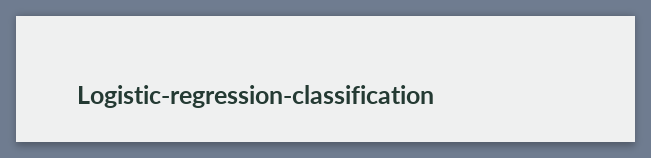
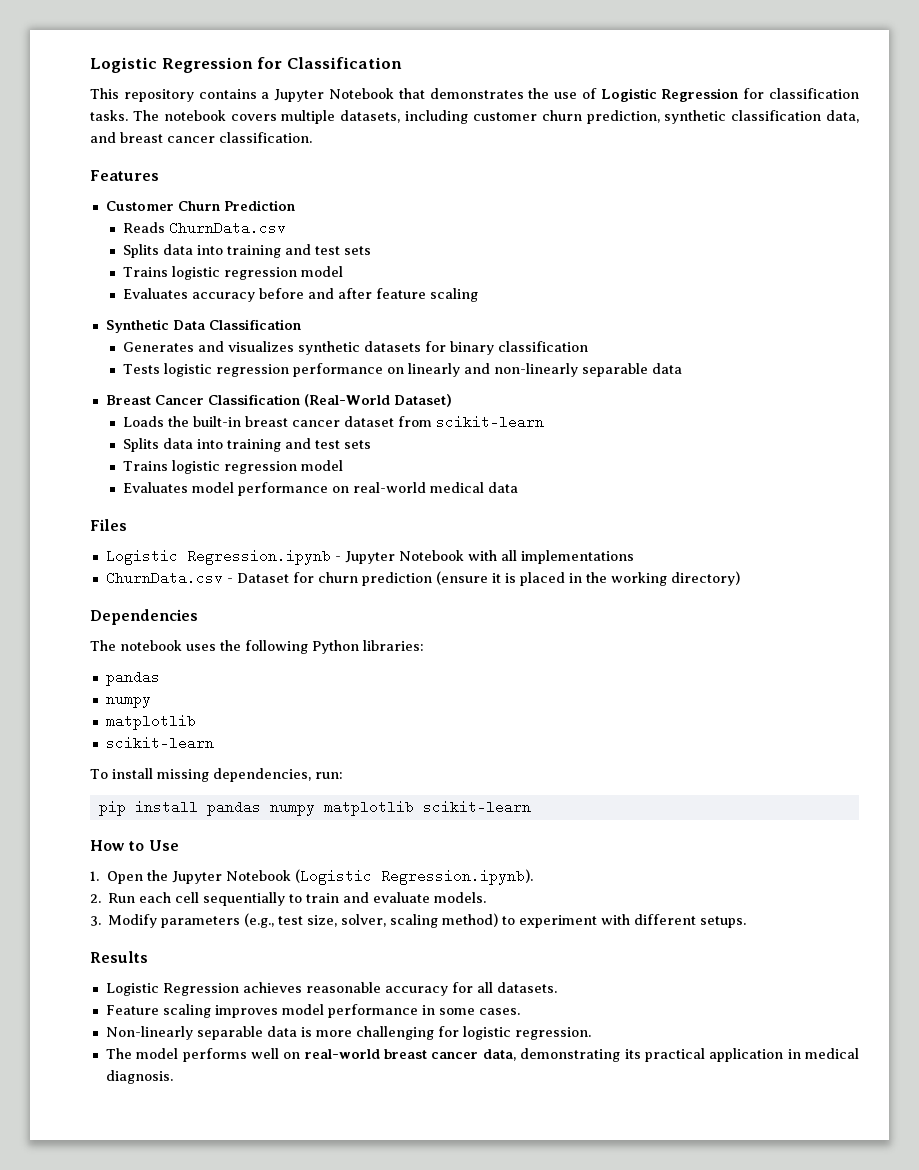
[77,85,434,108] Logistic-regression-classification -> [90,57,402,73] [90,88,860,102] [90,110,860,124] [90,132,312,143] [90,170,159,181] [105,200,295,211] [122,221,286,235] [122,244,371,258] [122,266,343,280] [122,288,478,302] [105,319,301,333] [122,341,588,355] [122,363,682,377] [105,394,452,407] [122,415,544,429] [122,438,371,452] [122,460,343,474] [122,482,518,496] [90,519,127,531] [105,549,634,565] [105,571,740,586] [90,609,198,625] [90,640,424,654] [105,670,160,686] [105,697,151,708] [105,714,196,730] [105,736,214,750] [90,768,343,782] [98,800,531,816] [90,840,179,851] [90,869,533,885] [90,892,487,906] [90,913,747,928] [90,951,148,963] [105,982,557,996] [105,1004,520,1018] [105,1026,591,1040] [105,1048,859,1062] [105,1070,173,1084] Logistic Regression for Classification // This repository contains a Jupyter Notebook that demonstrates the use of Logistic Regression for classification tasks. The notebook covers multiple datasets, including customer churn prediction, synthetic classification data, and breast cancer classification. // Features // Customer Churn Prediction // Reads ChurnData.csv // Splits data into training and test sets // Trains logistic regression model // Evaluates accuracy before and after feature scaling // Synthetic Data Classification // Generates and visualizes synthetic datasets for binary classification // Tests logistic regression performance on linearly and non-linearly separable data // Breast Cancer Classification (Real-World Dataset) // Loads the built-in breast cancer dataset from scikit-learn // Splits data into training and test sets // Trains logistic regression model // Evaluates model performance on real-world medical data // Files // Logistic Regression.ipynb - Jupyter Notebook with all implementations // ChurnData.csv - Dataset for churn prediction (ensure it is placed in the working directory) // Dependencies // The notebook uses the following Python libraries: // pandas // numpy // matplotlib // scikit-learn // To install missing dependencies, run: // pip install pandas numpy matplotlib scikit-learn // How to Use // 1. Open the Jupyter Notebook (Logistic Regression.ipynb). // 2. Run each cell sequentially to train and evaluate models. // 3. Modify parameters (e.g., test size, solver, scaling method) to experiment with different setups. // Results // Logistic Regression achieves reasonable accuracy for all datasets. // Feature scaling improves model performance in some cases. // Non-linearly separable data is more challenging for logistic regression. // The model performs well on real-world breast cancer data, demonstrating its practical application in medical diagnosis.

